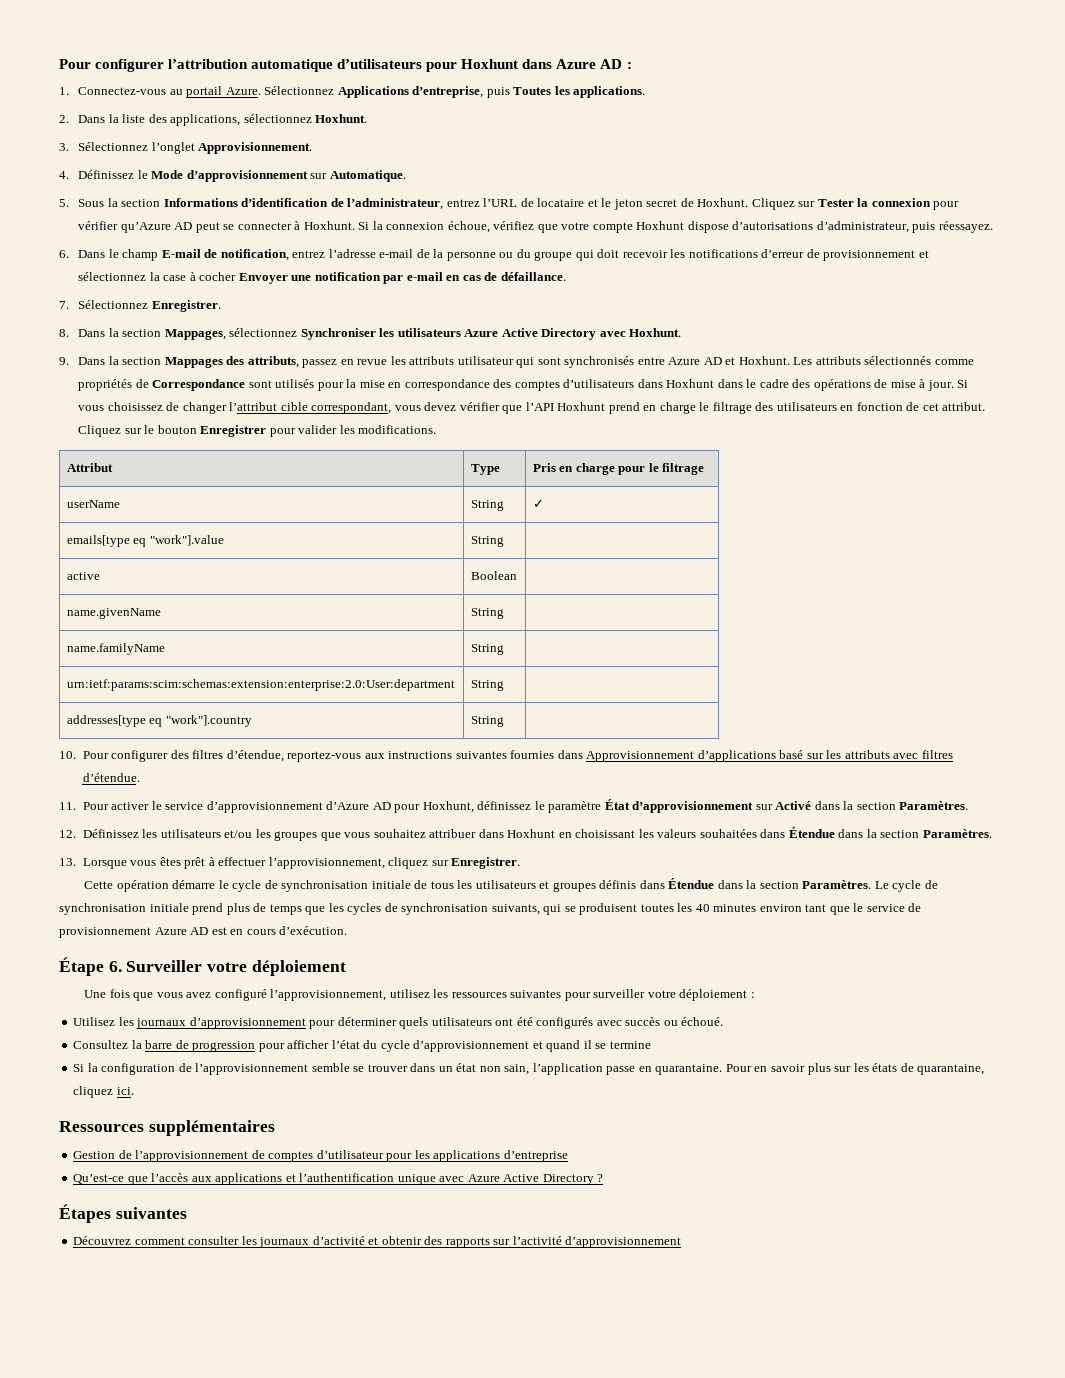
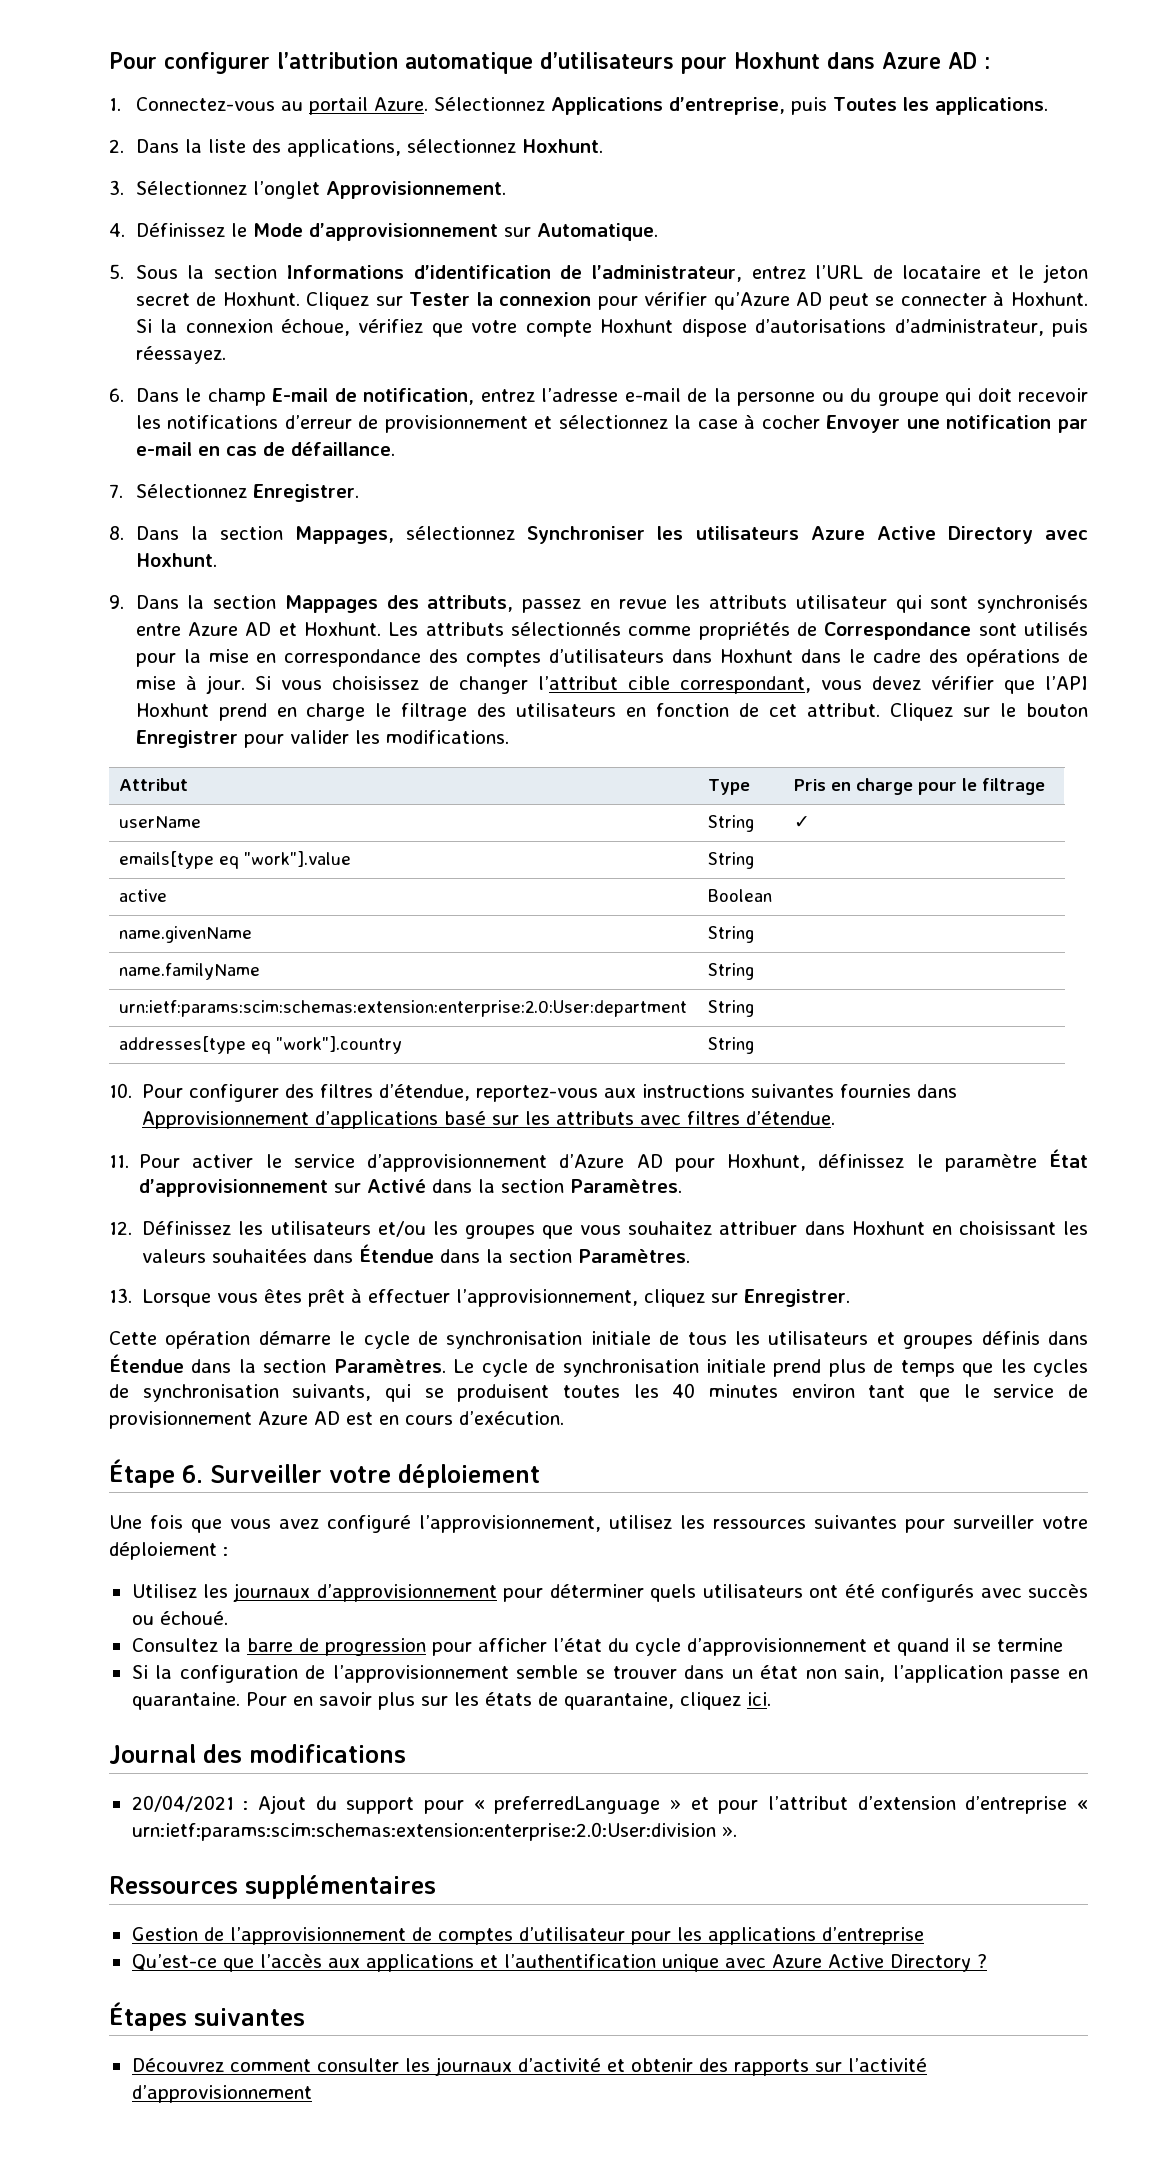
(134, 1091) none -> [109,1744,406,1764] [131,1795,1088,1814] [131,1822,737,1841] // Journal des modifications // 20/04/2021 : Ajout du support pour « preferredLanguage » et pour l’attribut d’extension d’entreprise « urn:ietf:params:scim:schemas:extension:enterprise:2.0:User:division ».

